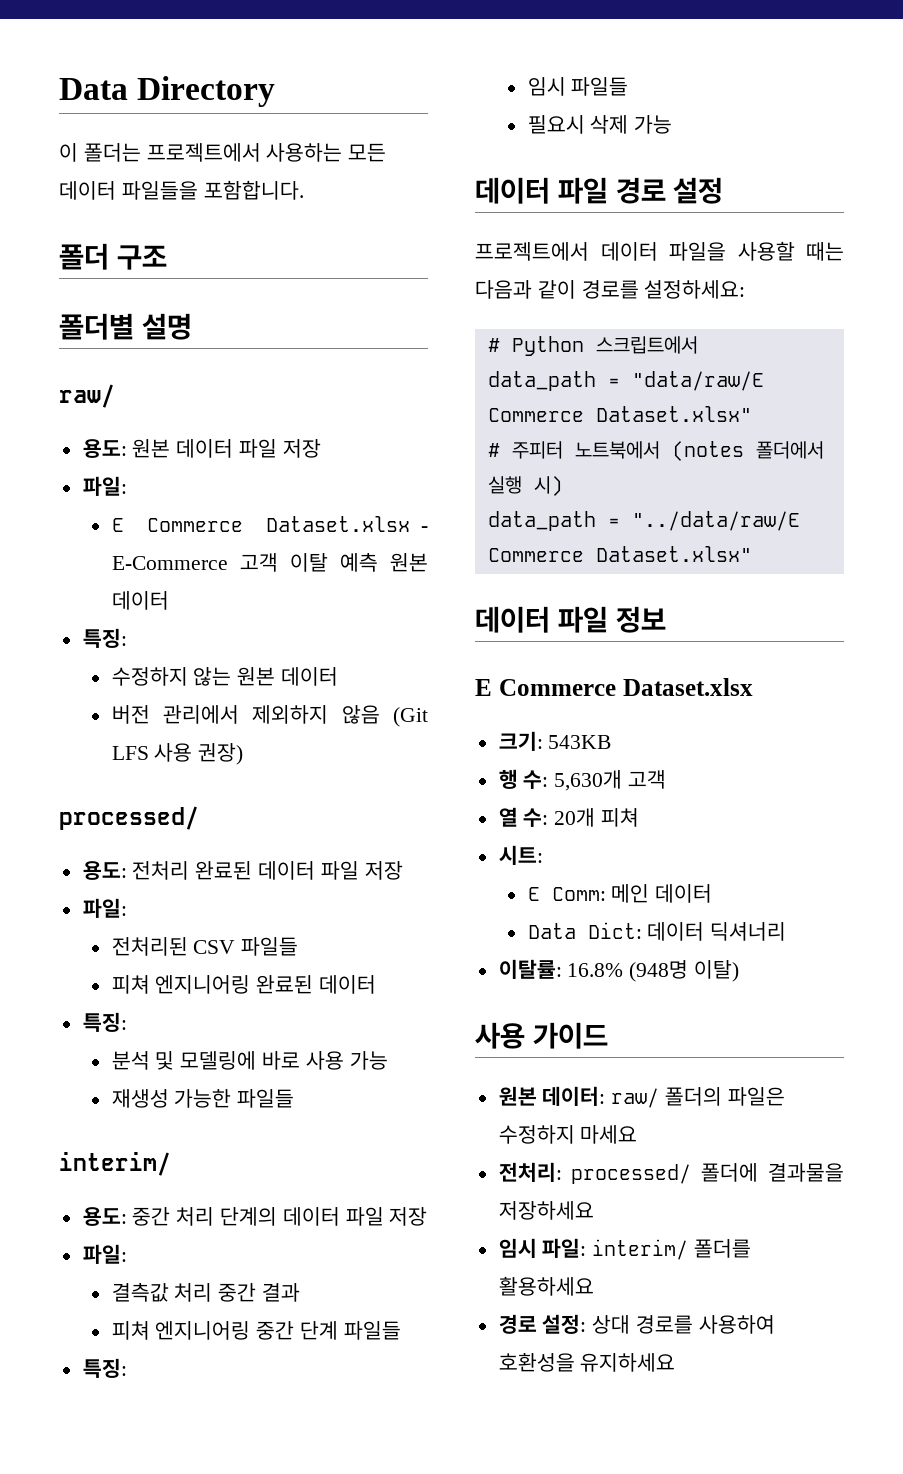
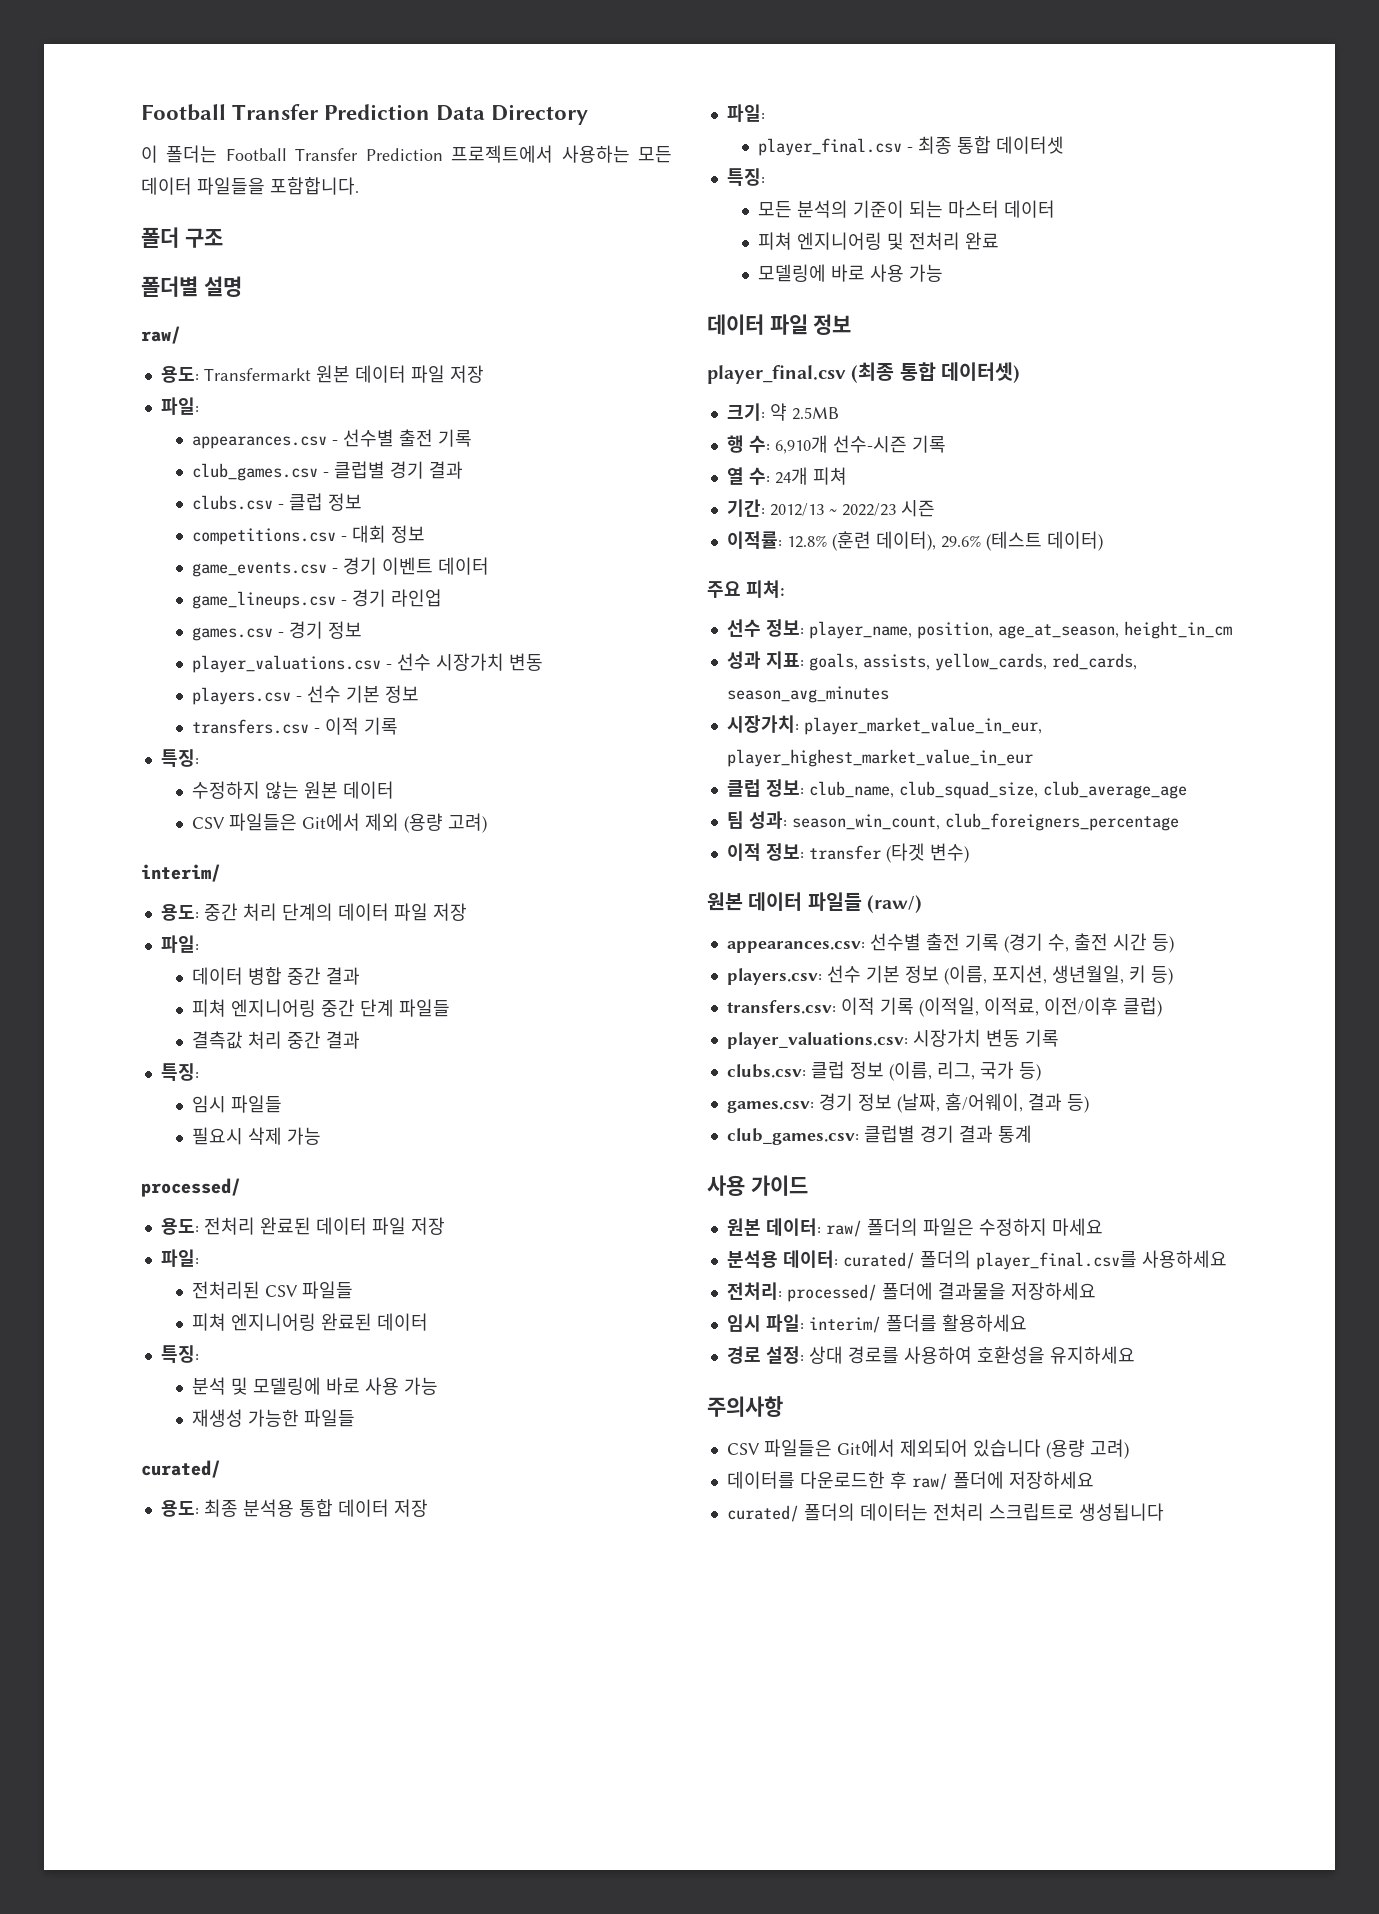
(59, 89) none -> [141,104,431,121] Football Transfer Prediction
(141, 152) none -> [225,148,443,161] Football Transfer Prediction
(127, 448) none -> [203,368,311,381] Transfermarkt
[111,516,428,532] [111,553,428,572] [111,591,169,610] E Commerce Dataset.xlsx - E-Commerce 고객 이탈 예측 원본 데이터 -> [192,429,473,449] [192,461,464,481] [192,493,363,511] [192,525,426,545] [192,557,490,577] [192,589,443,609] [192,621,363,641] [192,653,544,673] [192,685,420,705] [192,717,399,735] appearances.csv - 선수별 출전 기록 // club_games.csv - 클럽별 경기 결과 // clubs.csv - 클럽 정보 // competitions.csv - 대회 정보 // game_events.csv - 경기 이벤트 데이터 // game_lineups.csv - 경기 라인업 // games.csv - 경기 정보 // player_valuations.csv - 선수 시장가치 변동 // players.csv - 선수 기본 정보 // transfers.csv - 이적 기록
[111,705,428,727] [111,743,244,765] 버전 관리에서 제외하지 않음 (Git LFS 사용 권장) -> [192,813,488,833] [141,864,221,882] [160,903,467,921] [160,935,199,953] [192,967,361,985] [192,999,451,1017] [192,1031,361,1049] [160,1063,199,1081] [192,1095,283,1113] [192,1127,322,1145] CSV 파일들은 Git에서 제외 (용량 고려) // interim/ // 용도: 중간 처리 단계의 데이터 파일 저장 // 파일: // 데이터 병합 중간 결과 // 피쳐 엔지니어링 중간 단계 파일들 // 결측값 처리 중간 결과 // 특징: // 임시 파일들 // 필요시 삭제 가능
[59,1152,171,1176] [82,1207,428,1226] [82,1244,127,1264] [111,1283,301,1302] [111,1321,401,1340] [82,1358,127,1378] [527,77,629,96] [527,115,673,134] [475,177,724,204] [475,241,844,261] [475,280,746,299] [487,336,698,356] [487,371,764,391] [487,406,752,422] [487,441,824,461] [487,476,563,496] [487,511,800,531] [487,546,752,562] interim/ // 용도: 중간 처리 단계의 데이터 파일 저장 // 파일: // 결측값 처리 중간 결과 // 피쳐 엔지니어링 중간 단계 파일들 // 특징: // 임시 파일들 // 필요시 삭제 가능 // 데이터 파일 경로 설정 // 프로젝트에서 데이터 파일을 사용할 때는 다음과 같이 경로를 설정하세요: // # Python 스크립트에서 // data_path = "data/raw/E Commerce Dataset.xlsx" // # 주피터 노트북에서 (notes 폴더에서 실행 시) // data_path = "../data/raw/E Commerce Dataset.xlsx" -> [141,1460,221,1478] [160,1499,428,1517] [726,104,765,122] [758,136,1065,156] [726,168,765,186] [758,200,1056,218] [758,232,1000,250] [758,264,944,282] curated/ // 용도: 최종 분석용 통합 데이터 저장 // 파일: // player_final.csv - 최종 통합 데이터셋 // 특징: // 모든 분석의 기준이 되는 마스터 데이터 // 피쳐 엔지니어링 및 전처리 완료 // 모델링에 바로 사용 가능
[475,678,753,696] E Commerce Dataset.xlsx -> [707,362,1020,384] player_final.csv (최종 통합 데이터셋)
[548,735,612,749] 543KB -> [769,403,839,421] 약 2.5MB
[554,770,667,791] 5,630개 고객 -> [774,435,946,454] 6,910개 선수-시즌 기록
[554,808,596,827] 20개 -> [774,467,808,485] 24개
[498,845,543,865] [527,884,713,903] [527,922,787,941] [498,959,740,982] 시트: // E Comm: 메인 데이터 // Data Dict: 데이터 딕셔너리 // 이탈률: 16.8% (948명 이탈) -> [726,499,935,517] [726,531,1103,551] [707,580,785,598] [726,619,1232,639] [726,651,1137,671] [726,686,889,703] [726,715,1042,735] [726,749,1033,767] [726,779,1187,799] [726,811,1179,831] [726,843,969,863] [707,892,922,913] [726,933,1174,953] [726,965,1173,985] [726,997,1162,1017] [726,1029,1059,1049] [726,1061,1041,1081] [726,1093,1089,1113] [726,1125,1032,1145] 기간: 2012/13 ~ 2022/23 시즌 // 이적률: 12.8% (훈련 데이터), 29.6% (테스트 데이터) // 주요 피쳐: // 선수 정보: player_name, position, age_at_season, height_in_cm // 성과 지표: goals, assists, yellow_cards, red_cards, season_avg_minutes // 시장가치: player_market_value_in_eur, player_highest_market_value_in_eur // 클럽 정보: club_name, club_squad_size, club_average_age // 팀 성과: season_win_count, club_foreigners_percentage // 이적 정보: transfer (타겟 변수) // 원본 데이터 파일들 (raw/) // appearances.csv: 선수별 출전 기록 (경기 수, 출전 시간 등) // players.csv: 선수 기본 정보 (이름, 포지션, 생년월일, 키 등) // transfers.csv: 이적 기록 (이적일, 이적료, 이전/이후 클럽) // player_valuations.csv: 시장가치 변동 기록 // clubs.csv: 클럽 정보 (이름, 리그, 국가 등) // games.csv: 경기 정보 (날짜, 홈/어웨이, 결과 등) // club_games.csv: 클럽별 경기 결과 통계
(638, 1134) none -> [726,1250,1227,1270] // 분석용 데이터: curated/ 폴더의 player_final.csv를 사용하세요
(676, 1362) none -> [707,1396,783,1417] [726,1439,1129,1459] [726,1471,1094,1490] [726,1503,1164,1522] // 주의사항 // CSV 파일들은 Git에서 제외되어 있습니다 (용량 고려) // 데이터를 다운로드한 후 raw/ 폴더에 저장하세요 // curated/ 폴더의 데이터는 전처리 스크립트로 생성됩니다

